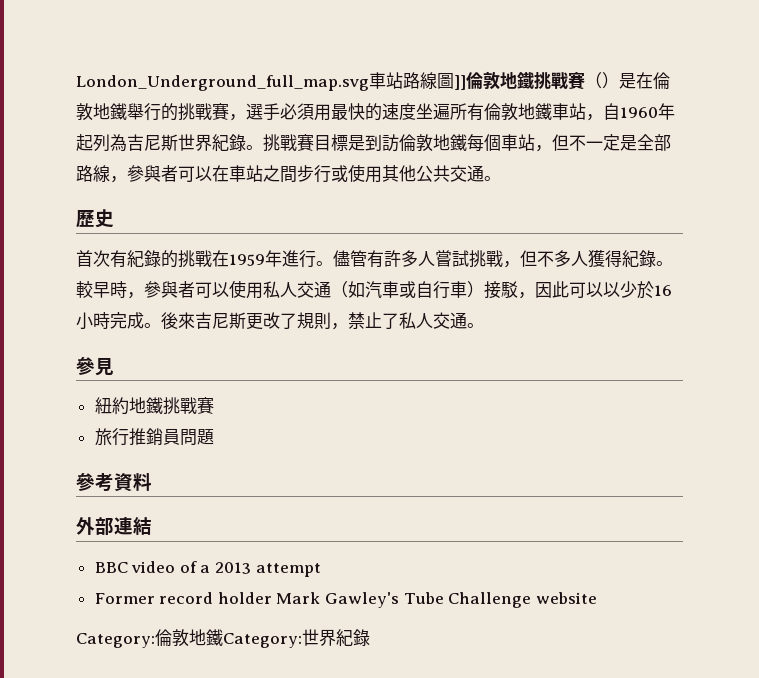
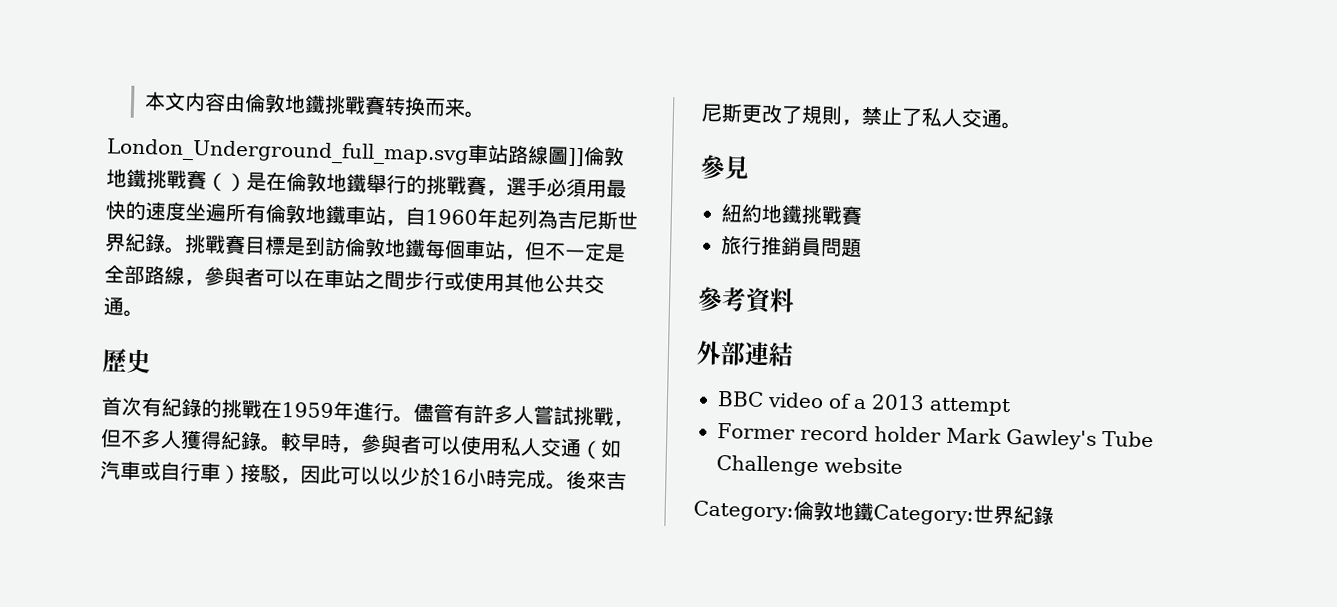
(76, 83) none -> [143,91,485,119] 本文内容由倫敦地鐵挑戰賽转换而来。 //

